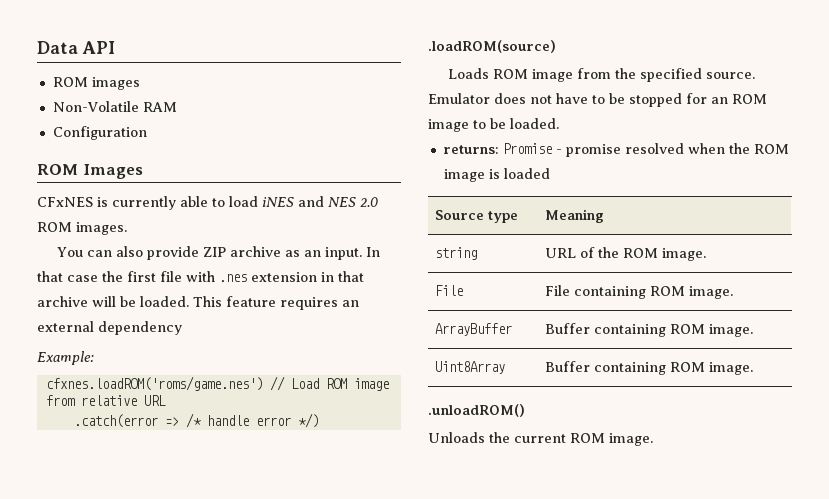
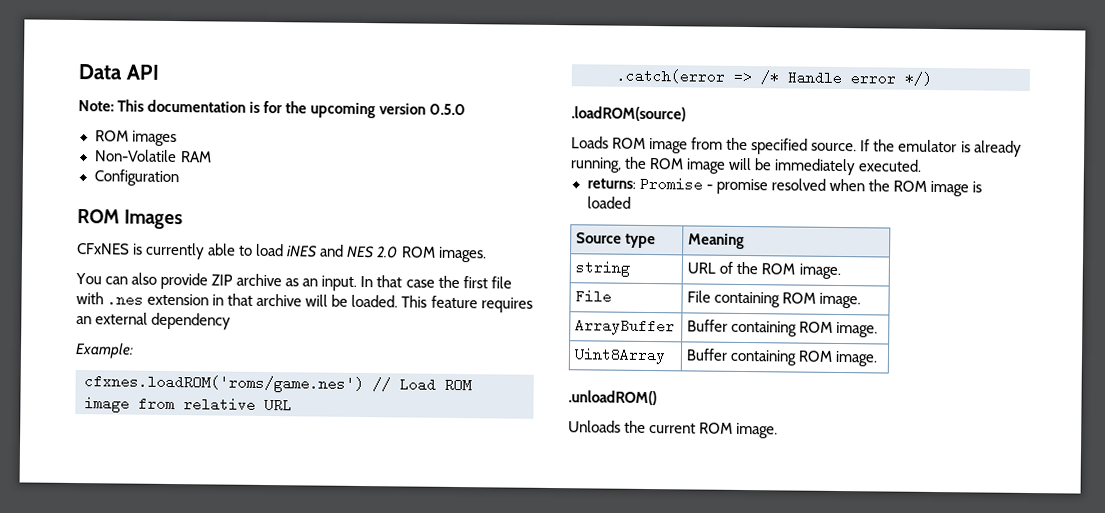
(115, 47) none -> [78,99,467,119] // Note: This documentation is for the upcoming version 0.5.0
[206,415,249,426] handle -> [787,70,842,86] Handle
[428,93,767,107] [428,118,559,132] Emulator does not have to be stopped for an ROM image to be loaded. -> [860,139,1022,157] [570,156,923,176] If the emulator is already running, the ROM image will be immediately executed.

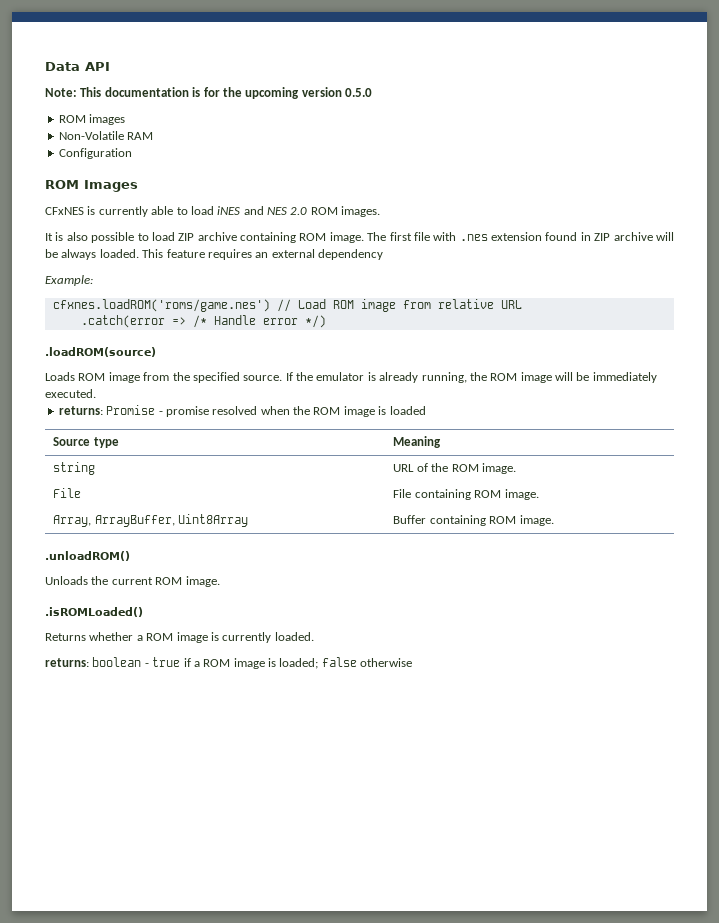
[75,272,460,291] You can also provide ZIP archive as an input. In that case the -> [45,232,387,243] It is also possible to load ZIP archive containing ROM image. The
[212,293,254,306] in that -> [545,232,611,241] found in ZIP
(349, 300) none -> [61,249,97,260] always
[575,318,676,336] [687,319,879,338] ArrayBuffer | Buffer containing ROM image. // -> [53,515,175,527] Array, ArrayBuffer,
(779, 430) none -> [45,607,143,617] [45,632,314,643] [45,657,413,669] // .isROMLoaded() // Returns whether a ROM image is currently loaded. // returns: boolean - true if a ROM image is loaded; false otherwise

